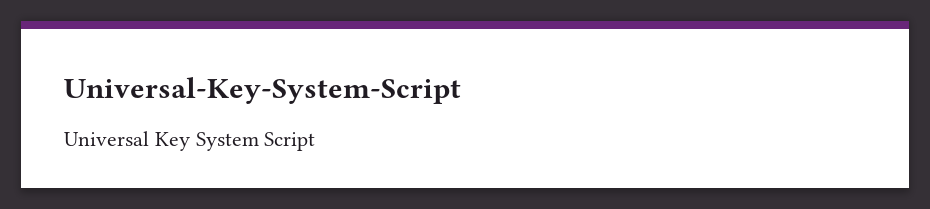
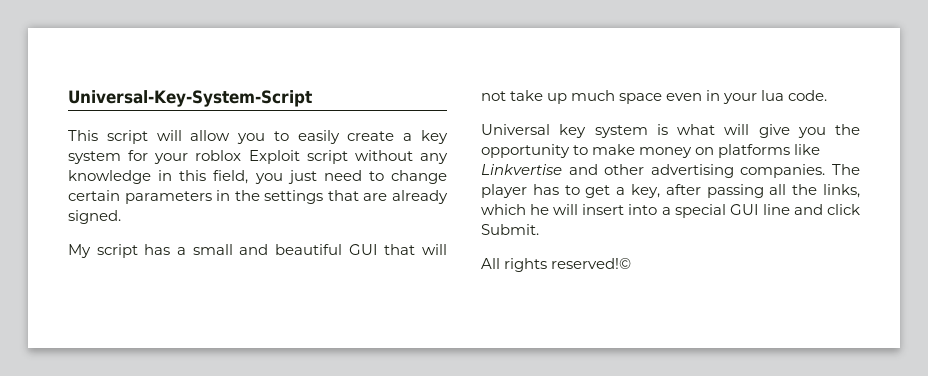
[64,131,316,151] Universal Key System Script -> [68,130,448,144] [68,150,449,164] [68,170,447,184] [68,190,448,204] [68,210,121,224] [68,244,448,258] [481,90,828,104] [481,124,860,138] [481,144,821,158] [481,164,860,178] [481,184,860,198] [481,204,860,218] [481,224,539,235] [481,258,632,272] This script will allow you to easily create a key system for your roblox Exploit script without any knowledge in this field, you just need to change certain parameters in the settings that are already signed. // My script has a small and beautiful GUI that will not take up much space even in your lua code. // Universal key system is what will give you the opportunity to make money on platforms like Linkvertise and other advertising companies. The player has to get a key, after passing all the links, which he will insert into a special GUI line and click Submit. // All rights reserved!©

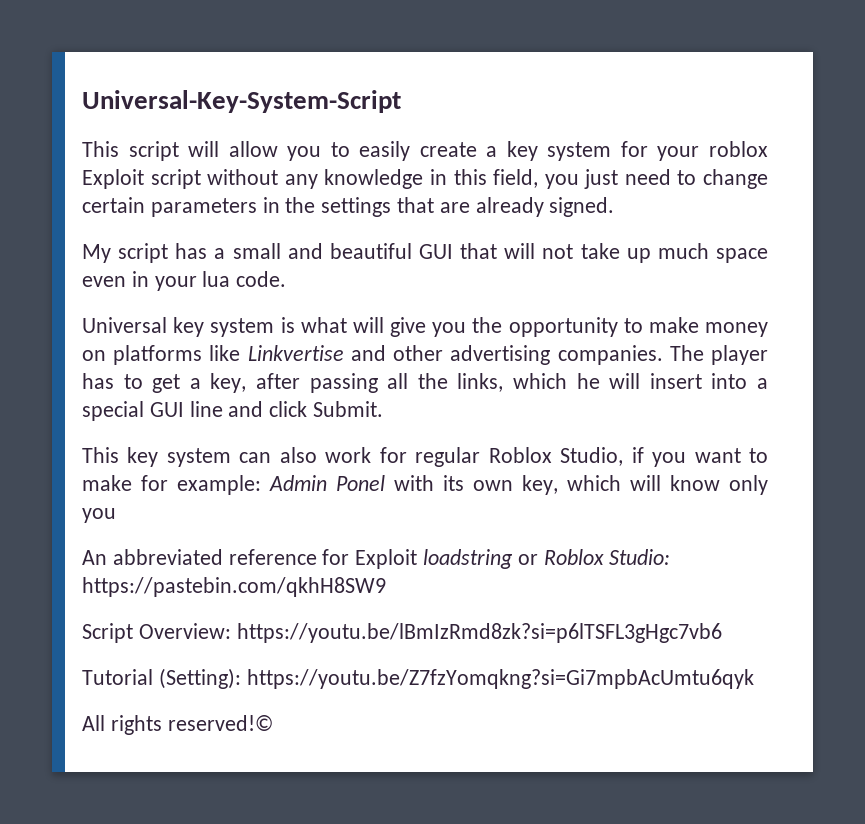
(539, 229) none -> [82,447,768,467] [82,475,768,495] [82,508,116,523] [82,549,671,569] [82,577,386,597] [82,623,722,643] [82,668,754,689] // This key system can also work for regular Roblox Studio, if you want to make for example: Admin Ponel with its own key, which will know only you // An abbreviated reference for Exploit loadstring or Roblox Studio: https://pastebin.com/qkhH8SW9 // Script Overview: https://youtu.be/lBmIzRmd8zk?si=p6lTSFL3gHgc7vb6 // Tutorial (Setting): https://youtu.be/Z7fzYomqkng?si=Gi7mpbAcUmtu6qyk

